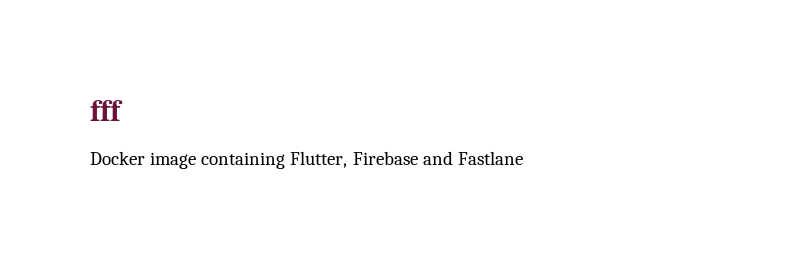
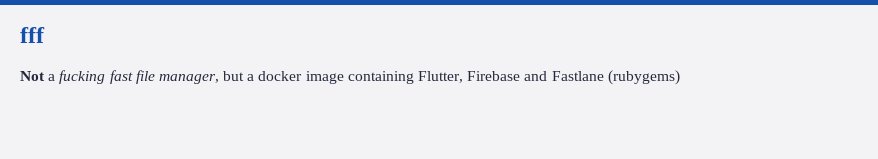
[90,151,145,165] Docker -> [20,70,303,84] Not a fucking fast file manager, but a docker
(523, 158) none -> [607,70,680,85] (rubygems)

